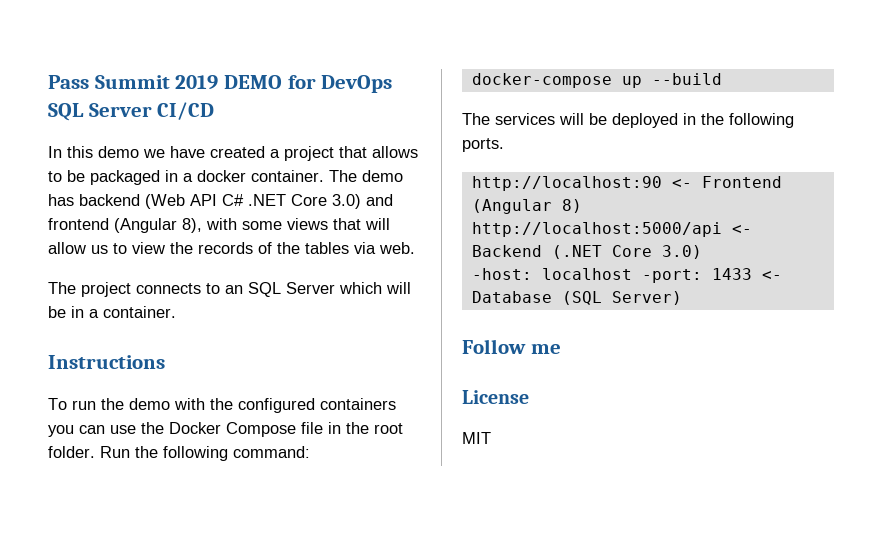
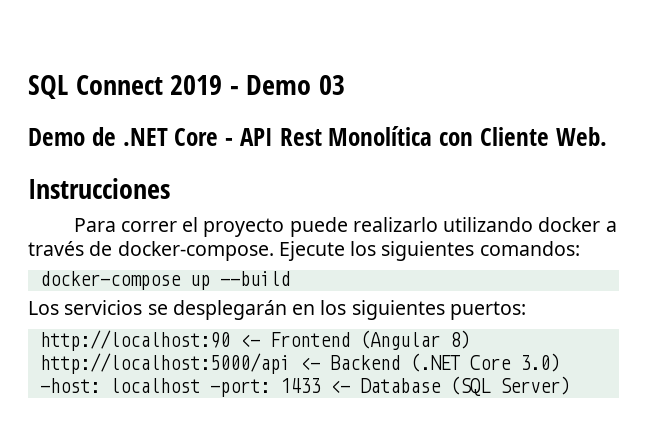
[48,75,393,93] [48,102,215,121] [48,146,418,161] [48,170,403,185] [48,194,393,209] [48,218,390,233] [48,242,415,254] [48,282,411,297] [48,306,176,318] [48,355,165,369] [48,398,396,413] [48,422,403,437] [48,446,310,461] [471,73,722,88] [462,113,794,128] [462,138,504,152] Pass Summit 2019 DEMO for DevOps SQL Server CI/CD // In this demo we have created a project that allows to be packaged in a docker container. The demo has backend (Web API C# .NET Core 3.0) and frontend (Angular 8), with some views that will allow us to view the records of the tables via web. // The project connects to an SQL Server which will be in a container. // Instructions // To run the demo with the configured containers you can use the Docker Compose file in the root folder. Run the following command: // docker-compose up --build // The services will be deployed in the following ports. -> [28,75,345,99] [28,126,607,146] [28,178,170,199] [73,217,617,237] [28,241,580,261] [39,271,290,290] [28,300,526,320] SQL Connect 2019 - Demo 03 // Demo de .NET Core - API Rest Monolítica con Cliente Web. // Instrucciones // Para correr el proyecto puede realizarlo utilizando docker a través de docker-compose. Ejecute los siguientes comandos: // docker-compose up --build // Los servicios se desplegarán en los siguientes puertos:
[462,339,561,354] [462,390,529,404] [462,432,491,444] // Follow me // License // MIT -> (570, 385) none

